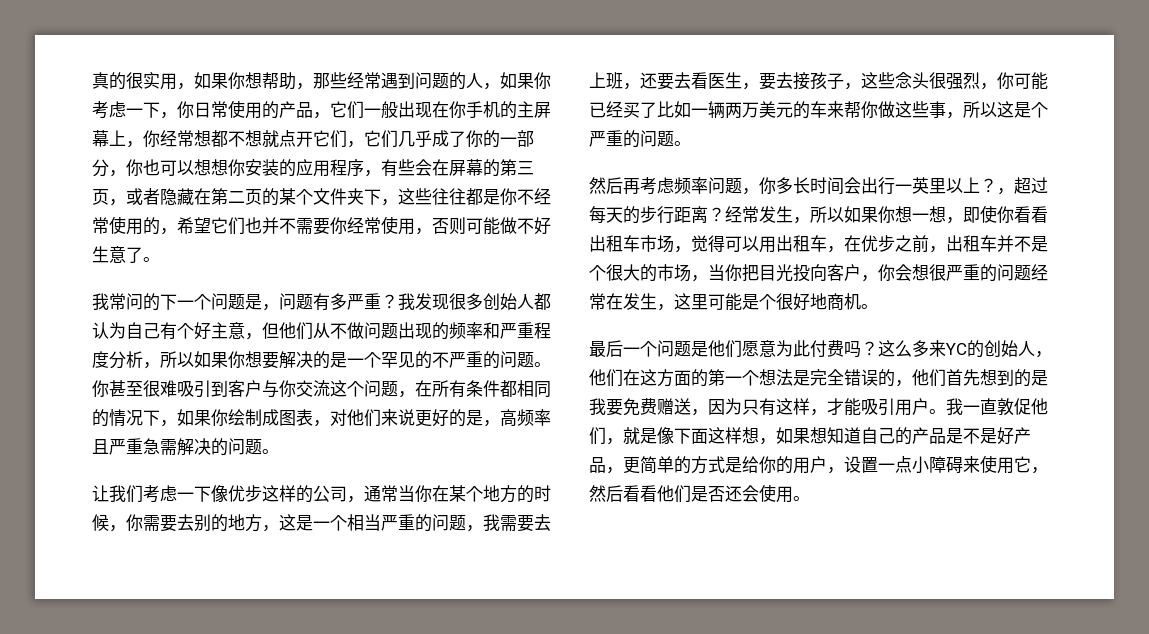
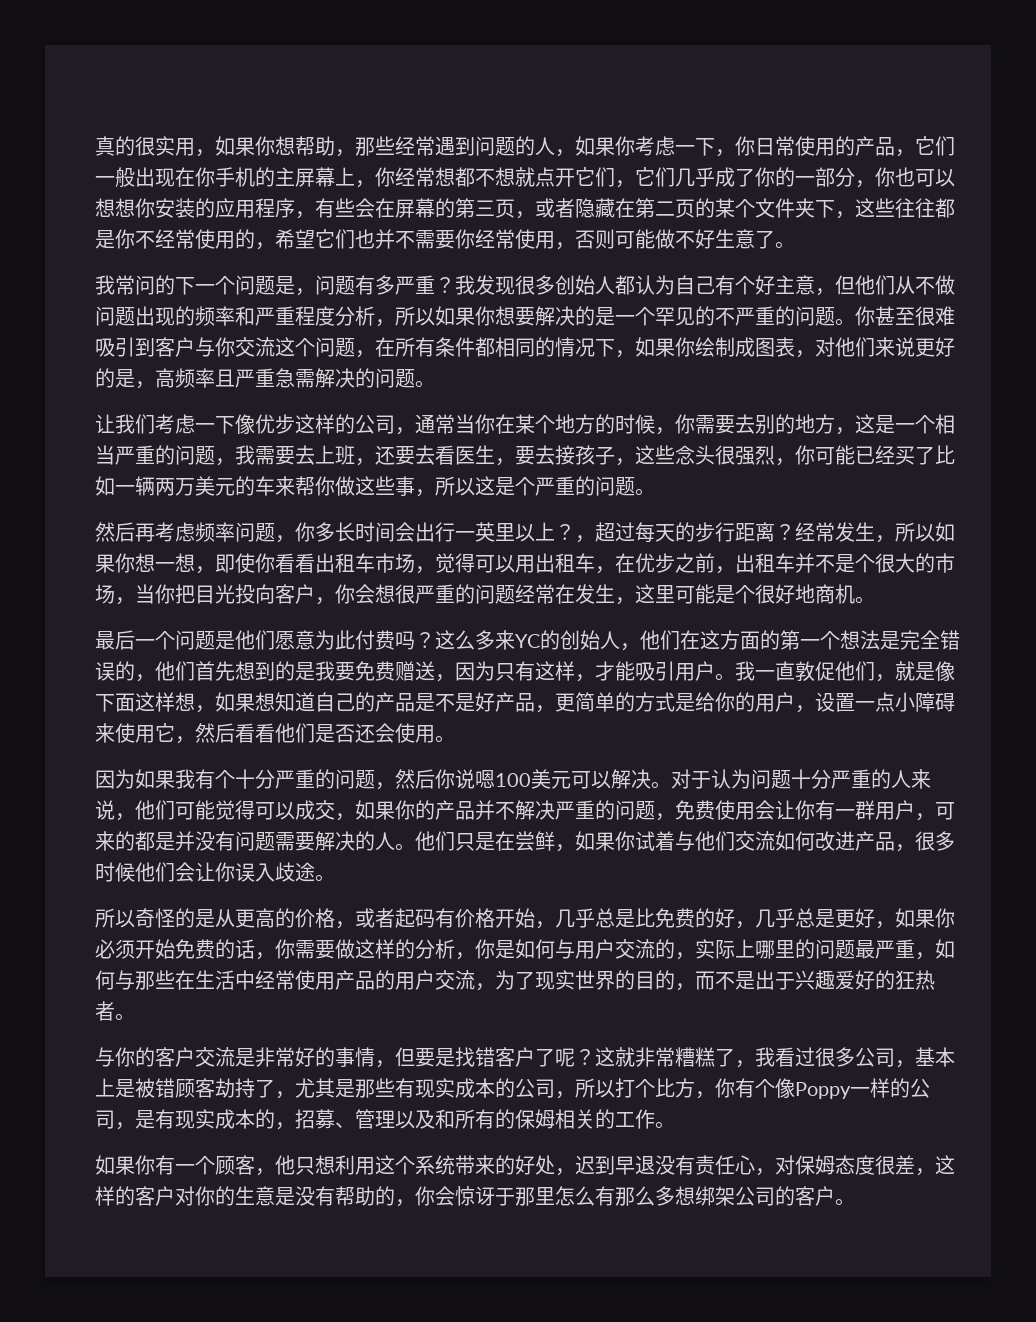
(810, 498) none -> [95,769,931,790] [95,800,955,821] [95,831,955,852] [95,862,335,882] [95,908,955,929] [95,939,955,960] [95,970,935,991] [95,1001,135,1021] [95,1047,955,1068] [95,1078,930,1099] [95,1109,675,1130] [95,1155,955,1176] [95,1186,855,1207] // 因为如果我有个十分严重的问题，然后你说嗯100美元可以解决。对于认为问题十分严重的人来说，他们可能觉得可以成交，如果你的产品并不解决严重的问题，免费使用会让你有一群用户，可来的都是并没有问题需要解决的人。他们只是在尝鲜，如果你试着与他们交流如何改进产品，很多时候他们会让你误入歧途。 // 所以奇怪的是从更高的价格，或者起码有价格开始，几乎总是比免费的好，几乎总是更好，如果你必须开始免费的话，你需要做这样的分析，你是如何与用户交流的，实际上哪里的问题最严重，如何与那些在生活中经常使用产品的用户交流，为了现实世界的目的，而不是出于兴趣爱好的狂热者。 // 与你的客户交流是非常好的事情，但要是找错客户了呢？这就非常糟糕了，我看过很多公司，基本上是被错顾客劫持了，尤其是那些有现实成本的公司，所以打个比方，你有个像Poppy一样的公司，是有现实成本的，招募、管理以及和所有的保姆相关的工作。 // 如果你有一个顾客，他只想利用这个系统带来的好处，迟到早退没有责任心，对保姆态度很差，这样的客户对你的生意是没有帮助的，你会惊讶于那里怎么有那么多想绑架公司的客户。

